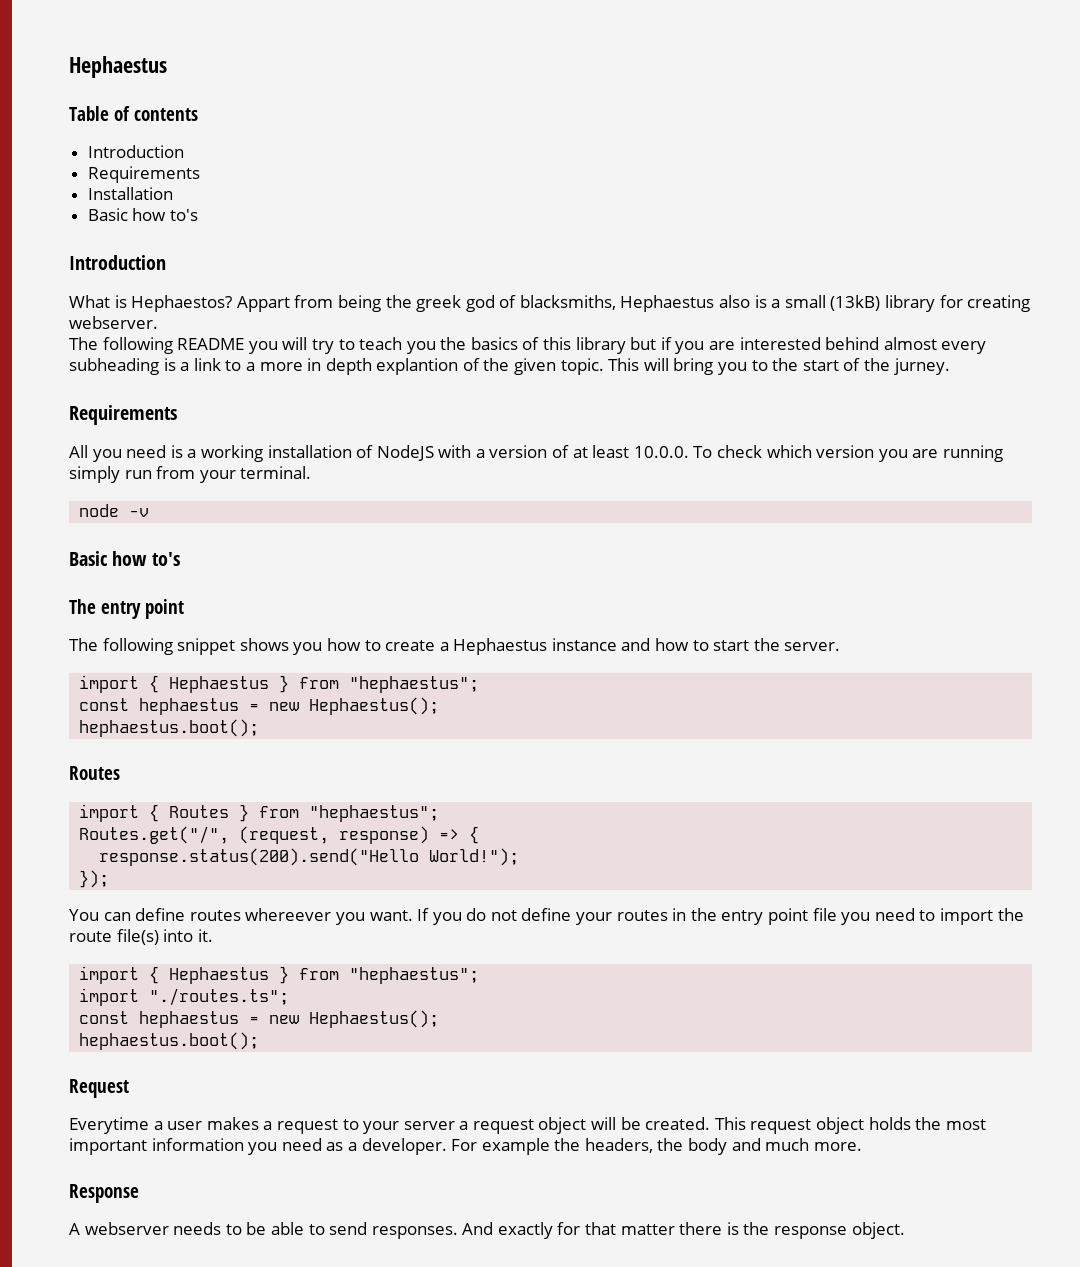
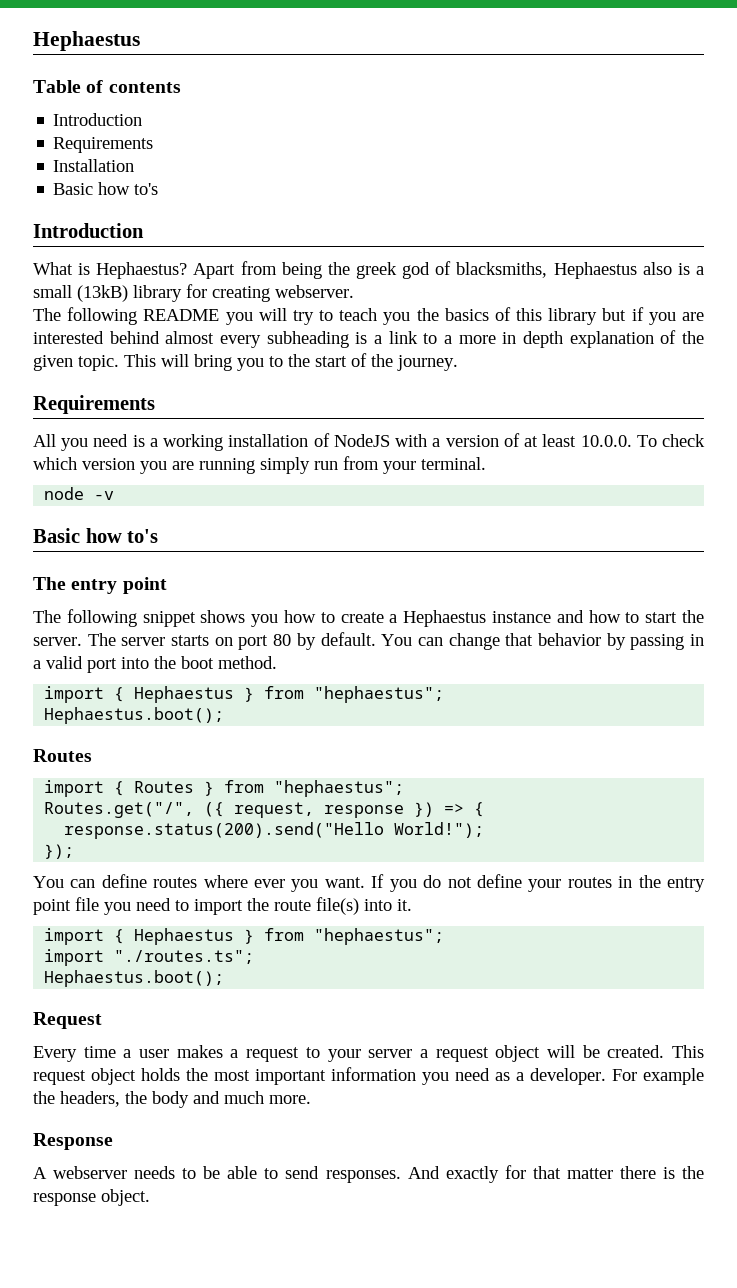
[131,295,290,312] Hephaestos? Appart -> [96,262,236,279] Hephaestus? Apart
[376,358,459,375] explantion -> [569,331,654,348] explanation
[893,358,950,375] jurney. -> [397,355,458,371] journey.
[79,675,480,693] [79,697,440,715] [79,719,260,737] // import { Hephaestus } from "hephaestus"; // const hephaestus = new Hephaestus(); // hephaestus.boot(); -> [87,632,704,650] [33,656,277,673] [44,686,445,703] [44,707,225,724] The server starts on port 80 by default. You can change that behavior by passing in a valid port into the boot method. // import { Hephaestus } from "hephaestus"; // Hephaestus.boot();
[239,826,430,844] (request, response) -> [204,802,435,818] ({ request, response })
[245,908,332,921] whereever -> [203,875,286,888] where ever
[79,1010,440,1028] [79,1032,260,1050] const hephaestus = new Hephaestus(); // hephaestus.boot(); -> [44,970,225,987] Hephaestus.boot();
[69,1117,149,1134] Everytime -> [33,1046,116,1062] Every time

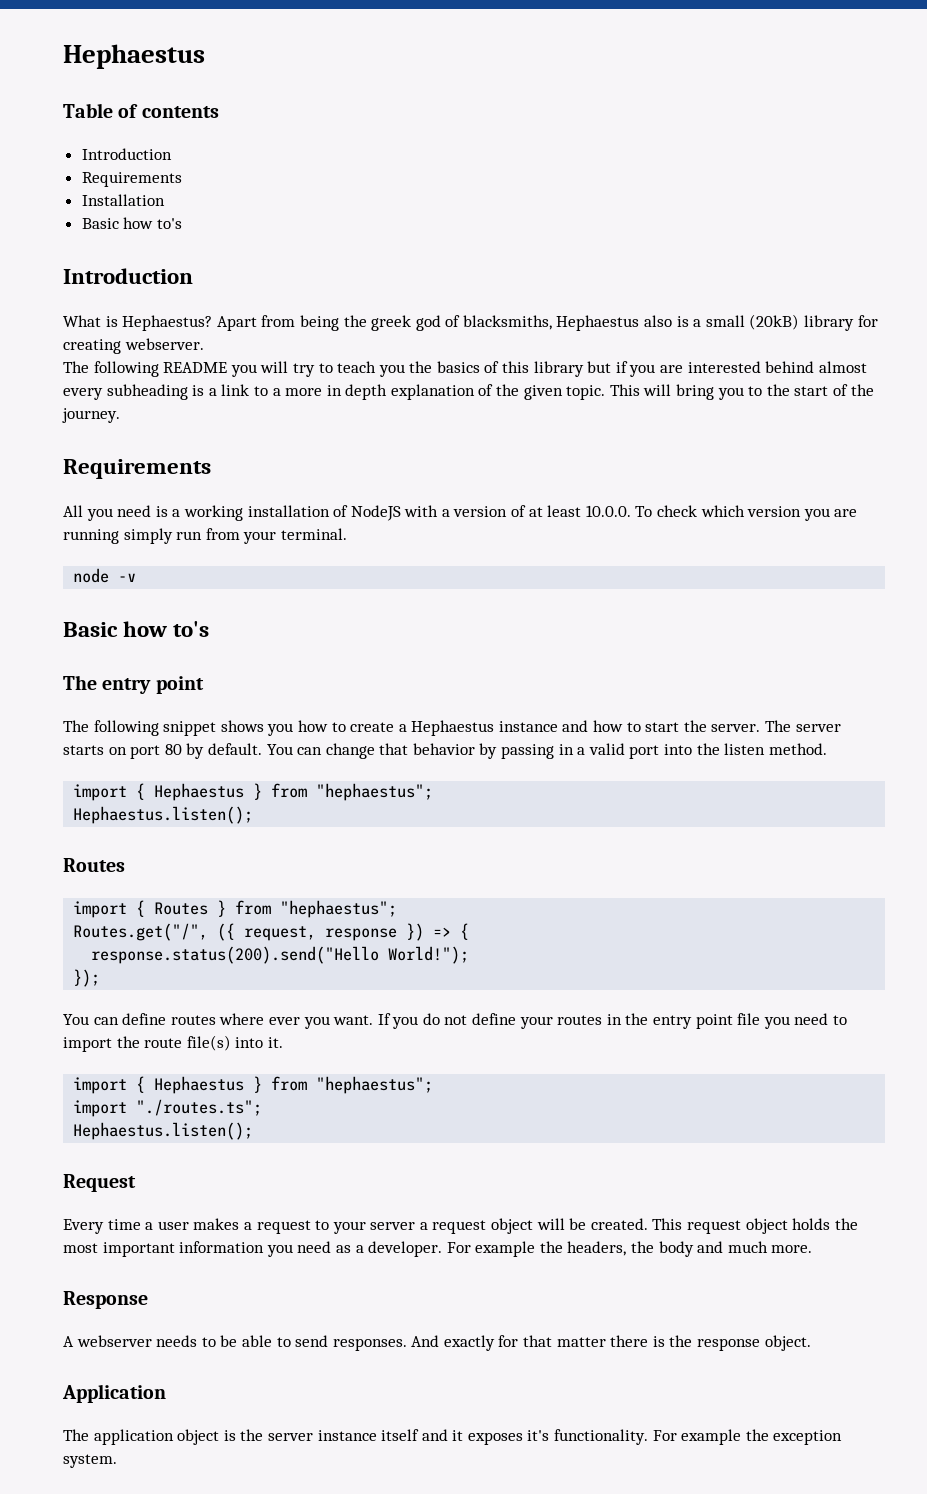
[77,285,128,302] (13kB) -> [749,314,800,330] (20kB)
[181,656,214,669] boot -> [724,743,766,755] listen
[44,707,225,724] Hephaestus.boot(); -> [73,806,254,824] Hephaestus.listen();
[44,970,225,987] Hephaestus.boot(); -> [73,1122,254,1140] Hephaestus.listen();
(150, 1197) none -> [62,1384,166,1403] [63,1429,843,1445] [63,1454,117,1468] // Application // The application object is the server instance itself and it exposes it's functionality. For example the exception system.

